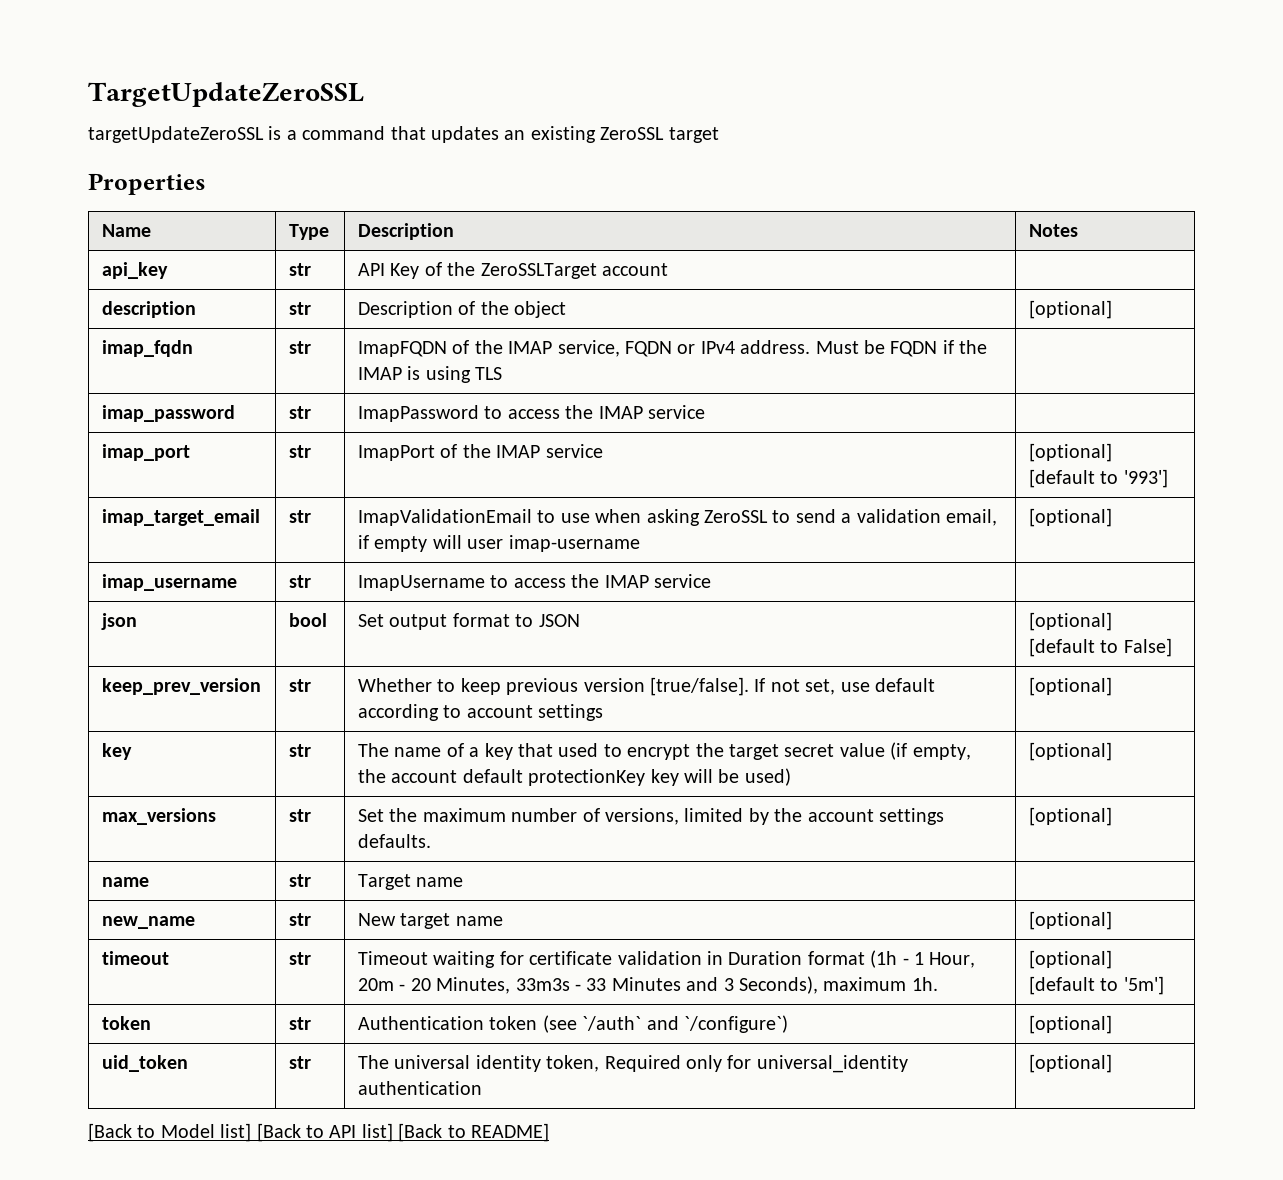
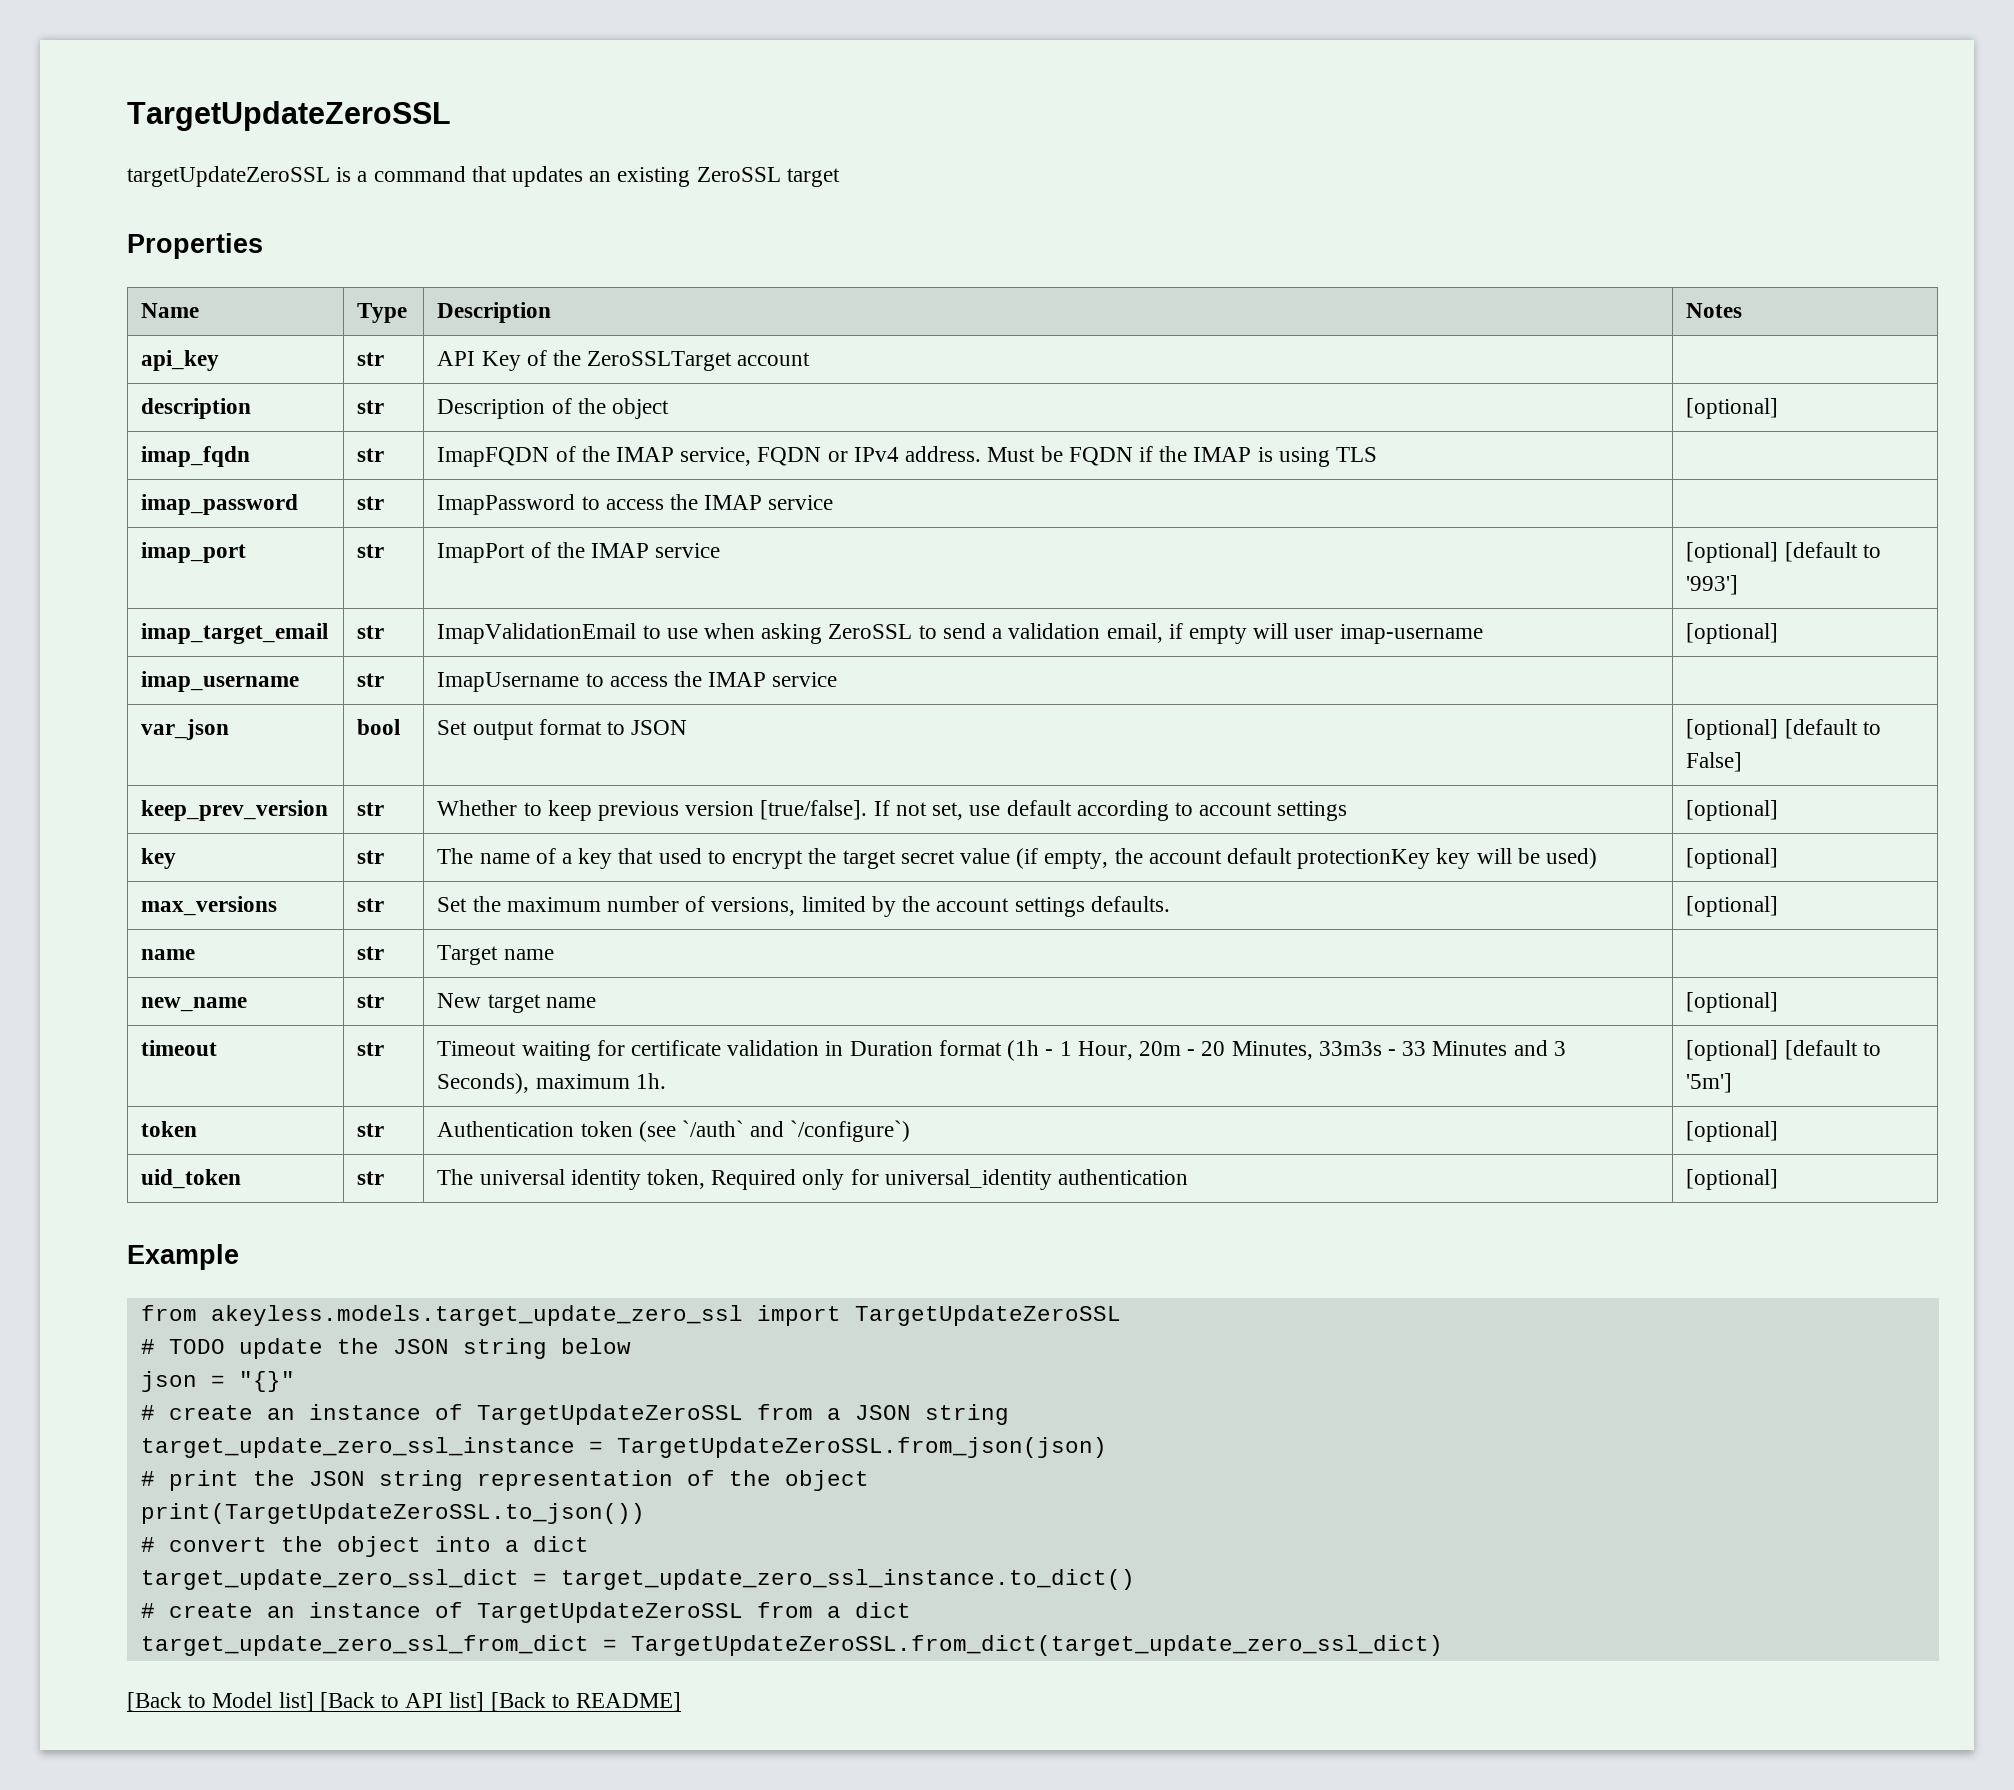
[100,613,137,630] json -> [141,719,230,740] var_json
(1112, 1063) none -> [127,1244,239,1270] [140,1305,1121,1326] [140,1338,631,1359] [140,1371,295,1392] [140,1404,1009,1425] [140,1437,1107,1458] [140,1470,869,1491] [140,1503,645,1524] [140,1536,589,1557] [140,1569,1135,1590] [140,1602,911,1623] [140,1635,1443,1656] // Example // from akeyless.models.target_update_zero_ssl import TargetUpdateZeroSSL // # TODO update the JSON string below // json = "{}" // # create an instance of TargetUpdateZeroSSL from a JSON string // target_update_zero_ssl_instance = TargetUpdateZeroSSL.from_json(json) // # print the JSON string representation of the object // print(TargetUpdateZeroSSL.to_json()) // # convert the object into a dict // target_update_zero_ssl_dict = target_update_zero_ssl_instance.to_dict() // # create an instance of TargetUpdateZeroSSL from a dict // target_update_zero_ssl_from_dict = TargetUpdateZeroSSL.from_dict(target_update_zero_ssl_dict)

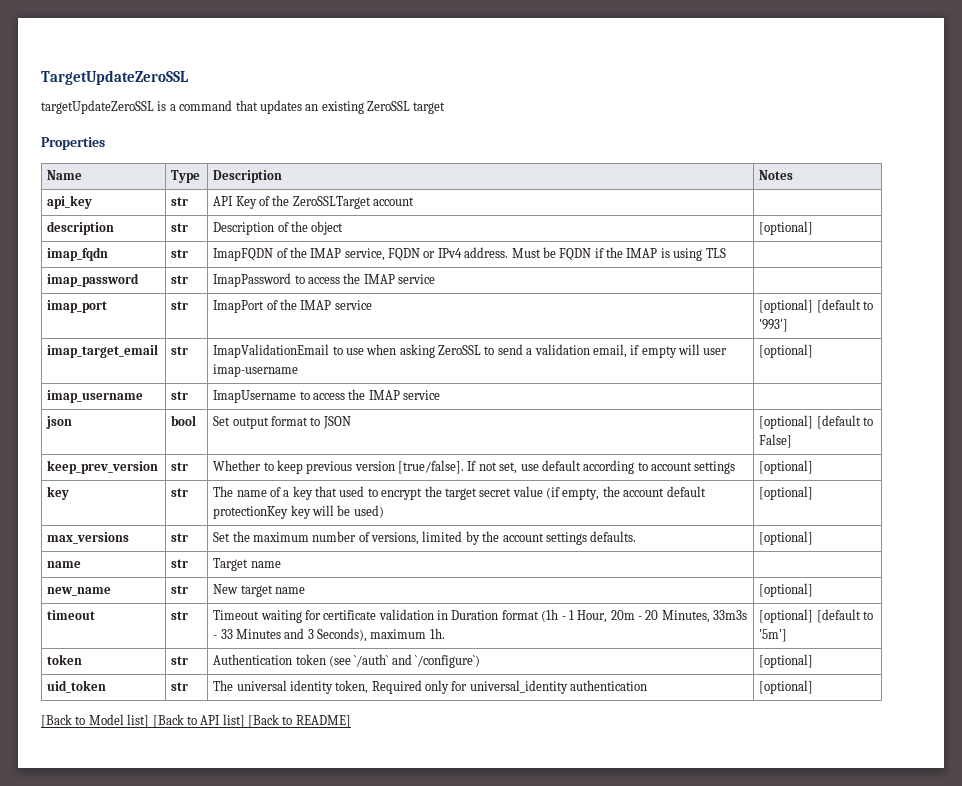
[141,719,230,740] var_json -> [46,416,73,429] json
[127,1244,239,1270] [140,1305,1121,1326] [140,1338,631,1359] [140,1371,295,1392] [140,1404,1009,1425] [140,1437,1107,1458] [140,1470,869,1491] [140,1503,645,1524] [140,1536,589,1557] [140,1569,1135,1590] [140,1602,911,1623] [140,1635,1443,1656] // Example // from akeyless.models.target_update_zero_ssl import TargetUpdateZeroSSL // # TODO update the JSON string below // json = "{}" // # create an instance of TargetUpdateZeroSSL from a JSON string // target_update_zero_ssl_instance = TargetUpdateZeroSSL.from_json(json) // # print the JSON string representation of the object // print(TargetUpdateZeroSSL.to_json()) // # convert the object into a dict // target_update_zero_ssl_dict = target_update_zero_ssl_instance.to_dict() // # create an instance of TargetUpdateZeroSSL from a dict // target_update_zero_ssl_from_dict = TargetUpdateZeroSSL.from_dict(target_update_zero_ssl_dict) -> (814, 687) none

